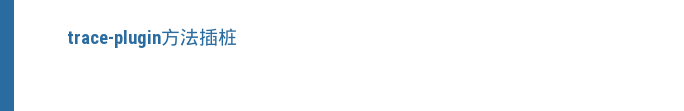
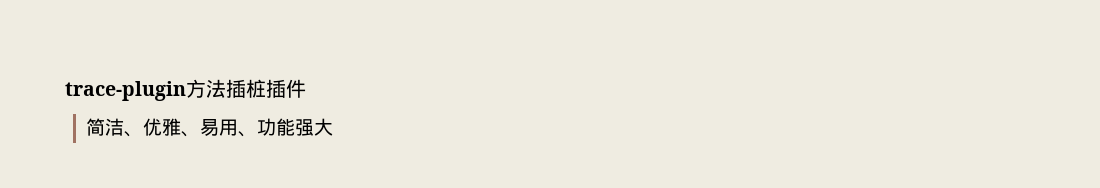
(237, 37) none -> [266,79,306,98] [86,118,334,137] 插件 // 简洁、优雅、易用、功能强大

